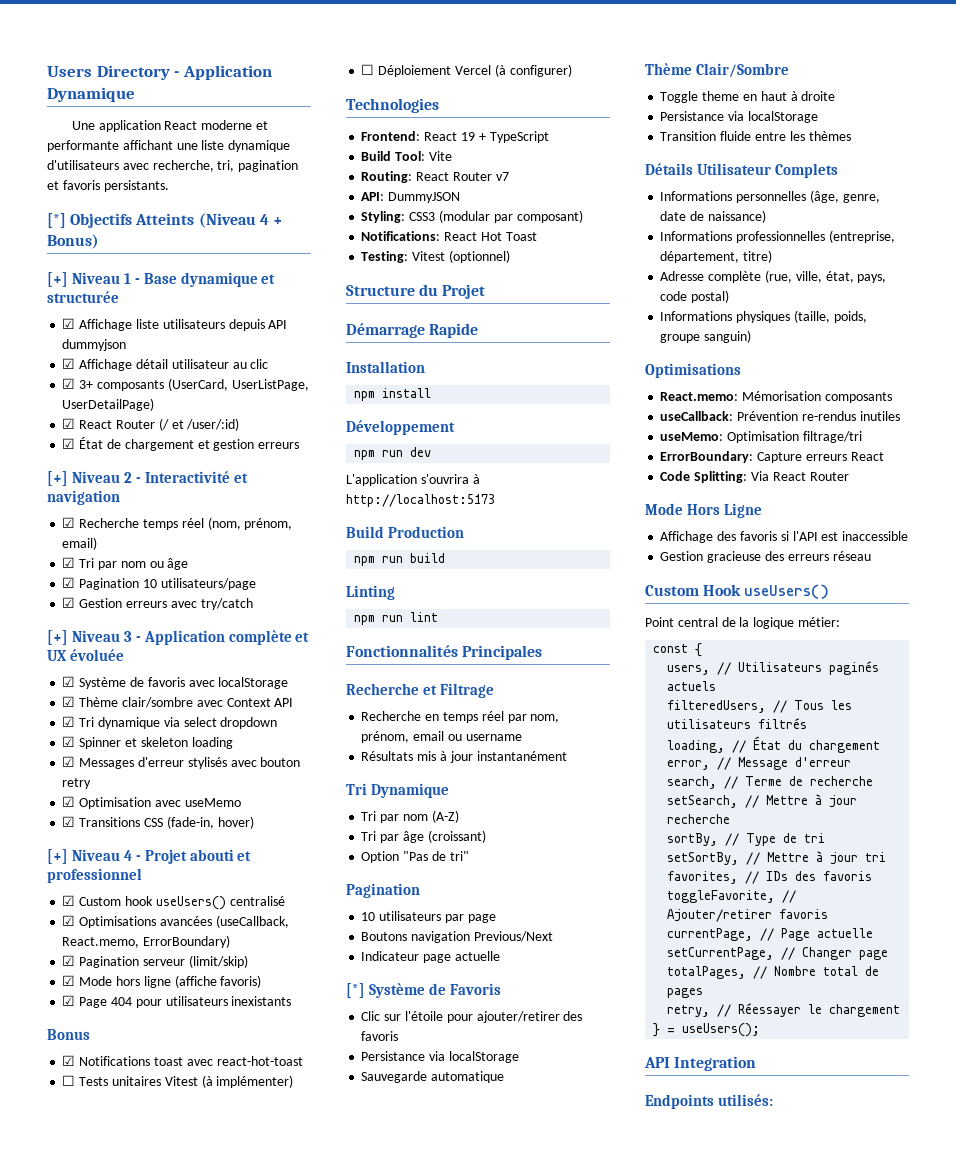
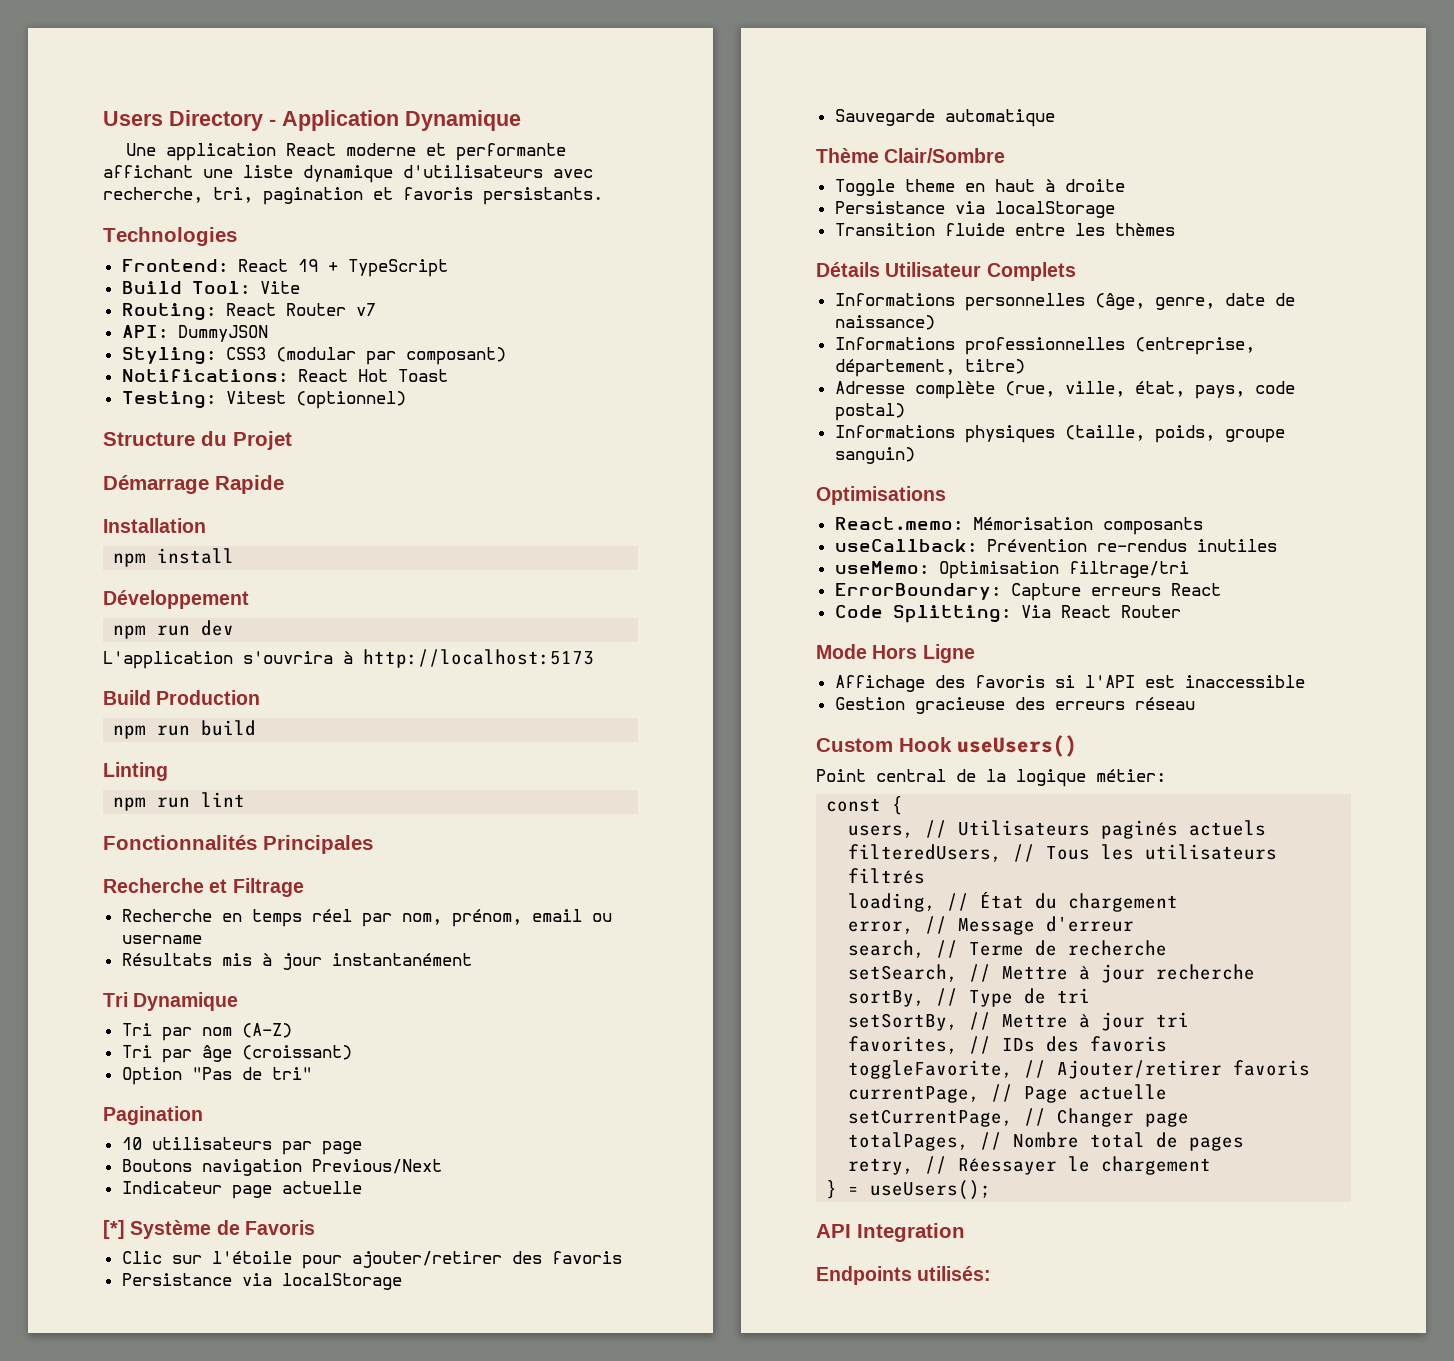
[47,213,282,228] [47,234,99,249] [47,272,276,287] [47,291,119,303] [62,318,288,331] [62,339,127,351] [62,358,269,371] [62,378,309,391] [62,398,155,411] [62,418,240,431] [62,437,300,451] [47,471,248,486] [47,490,120,505] [62,517,293,530] [62,537,98,550] [62,557,189,570] [62,577,256,590] [62,597,253,610] [47,630,310,645] [47,649,124,661] [62,676,289,689] [62,696,294,708] [62,716,278,729] [62,736,233,749] [62,756,301,769] [62,778,92,789] [62,796,241,809] [62,816,254,829] [47,849,252,864] [47,868,142,883] [62,895,285,910] [62,915,289,928] [62,935,231,948] [62,955,248,968] [62,975,262,988] [62,995,292,1008] [47,1029,90,1040] [62,1055,303,1066] [62,1075,294,1088] [361,64,572,77] // [*] Objectifs Atteints (Niveau 4 + Bonus) // [+] Niveau 1 - Base dynamique et structurée // ☑ Affichage liste utilisateurs depuis API dummyjson // ☑ Affichage détail utilisateur au clic // ☑ 3+ composants (UserCard, UserListPage, UserDetailPage) // ☑ React Router (/ et /user/:id) // ☑ État de chargement et gestion erreurs // [+] Niveau 2 - Interactivité et navigation // ☑ Recherche temps réel (nom, prénom, email) // ☑ Tri par nom ou âge // ☑ Pagination 10 utilisateurs/page // ☑ Gestion erreurs avec try/catch // [+] Niveau 3 - Application complète et UX évoluée // ☑ Système de favoris avec localStorage // ☑ Thème clair/sombre avec Context API // ☑ Tri dynamique via select dropdown // ☑ Spinner et skeleton loading // ☑ Messages d'erreur stylisés avec bouton retry // ☑ Optimisation avec useMemo // ☑ Transitions CSS (fade-in, hover) // [+] Niveau 4 - Projet abouti et professionnel // ☑ Custom hook useUsers() centralisé // ☑ Optimisations avancées (useCallback, React.memo, ErrorBoundary) // ☑ Pagination serveur (limit/skip) // ☑ Mode hors ligne (affiche favoris) // ☑ Page 404 pour utilisateurs inexistants // Bonus // ☑ Notifications toast avec react-hot-toast // ☐ Tests unitaires Vitest (à implémenter) // ☐ Déploiement Vercel (à configurer) -> (603, 196) none

